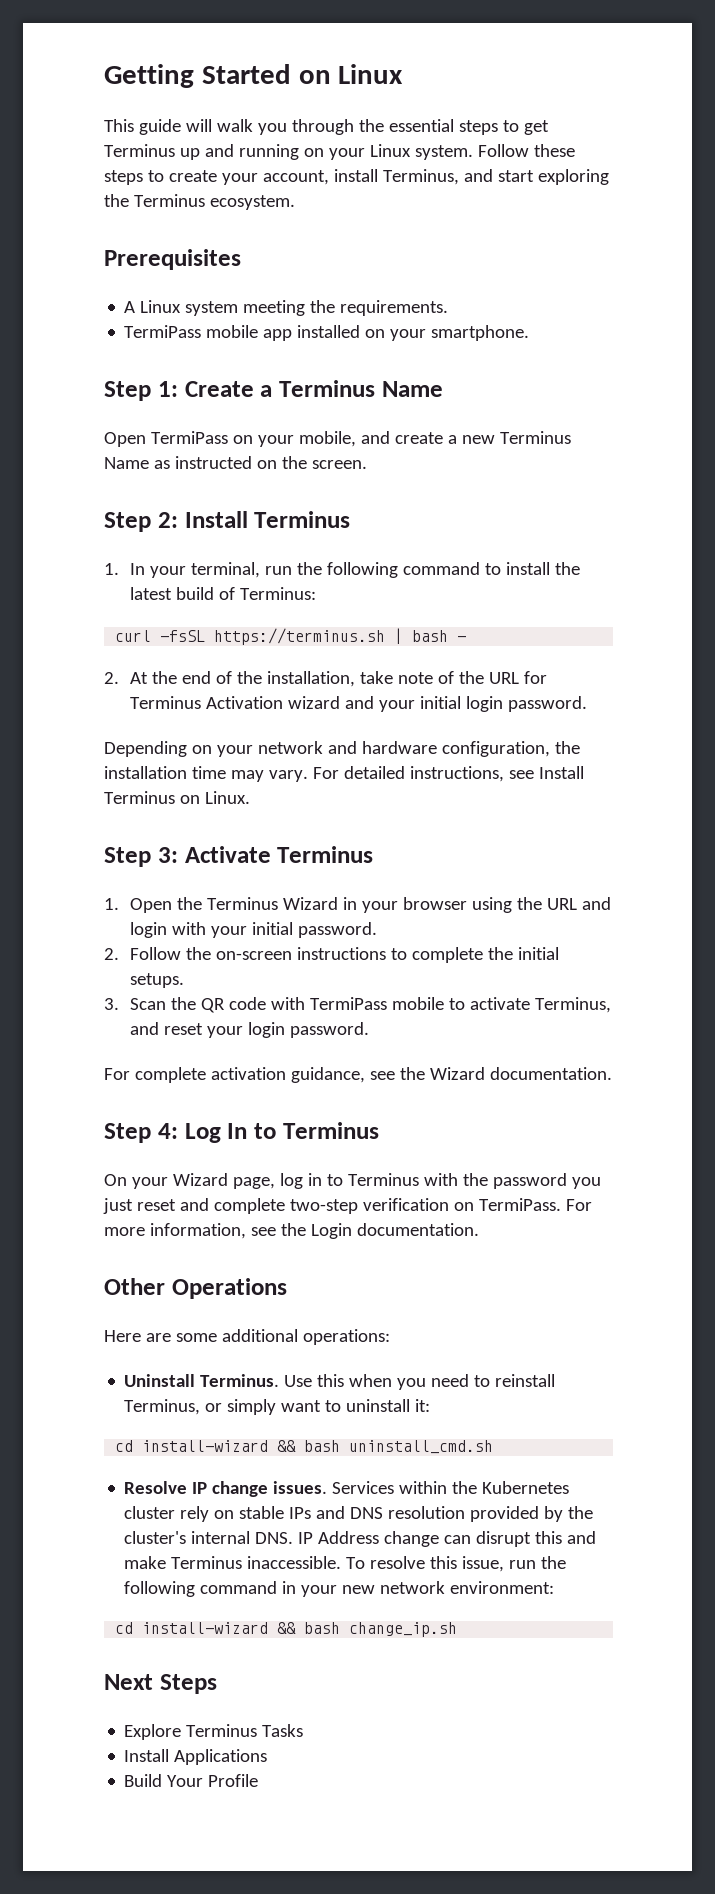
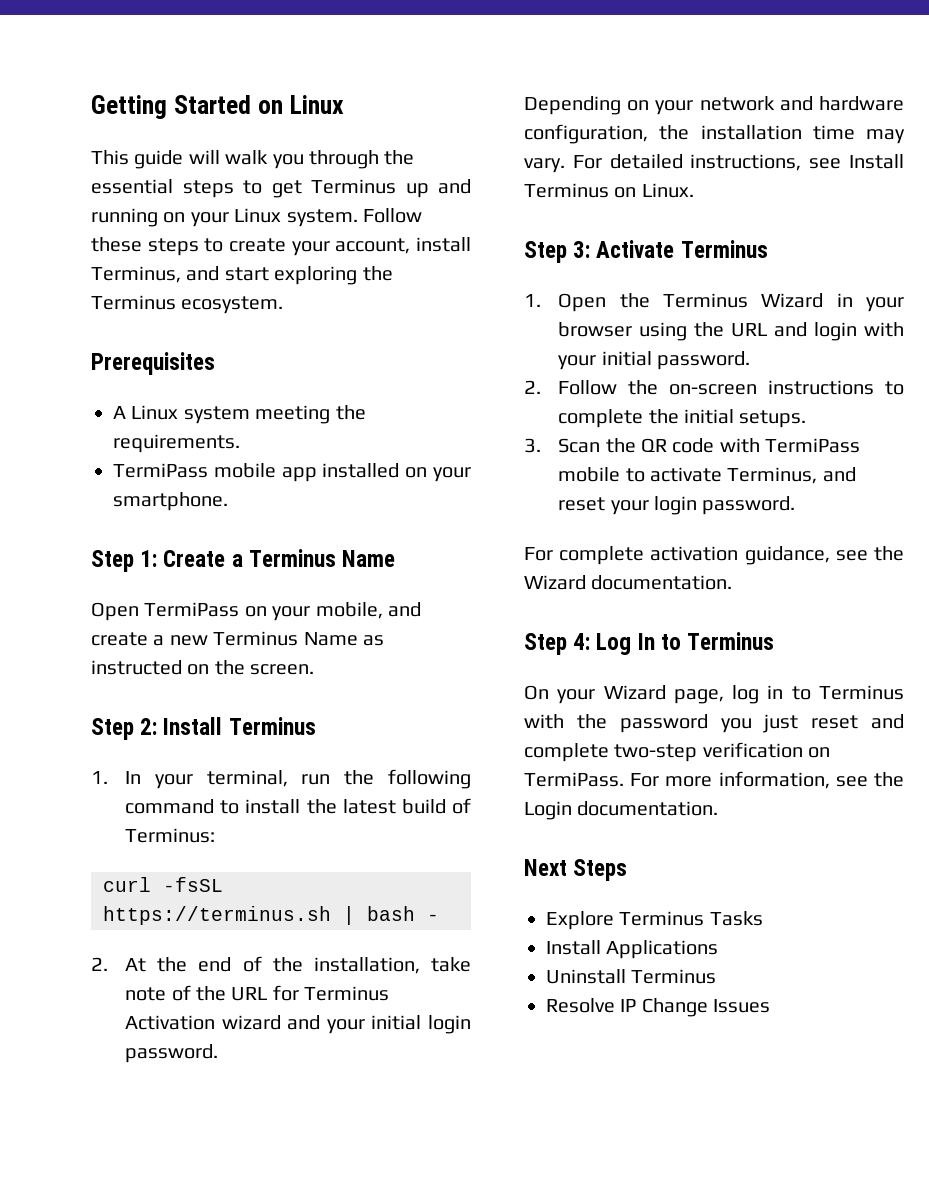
[104,1278,287,1299] [104,1329,390,1345] [124,1374,556,1390] [124,1399,431,1415] [115,1440,494,1454] [124,1481,570,1497] [124,1506,594,1522] [124,1531,597,1547] [124,1556,567,1572] [124,1581,555,1597] [115,1622,458,1637] // Other Operations // Here are some additional operations: // Uninstall Terminus. Use this when you need to reinstall Terminus, or simply want to uninstall it: // cd install-wizard && bash uninstall_cmd.sh // Resolve IP change issues. Services within the Kubernetes cluster rely on stable IPs and DNS resolution provided by the cluster's internal DNS. IP Address change can disrupt this and make Terminus inaccessible. To resolve this issue, run the following command in your new network environment: // cd install-wizard && bash change_ip.sh -> (719, 808) none
[124,1774,259,1787] Build Your Profile -> [546,969,717,984] [546,998,771,1017] Uninstall Terminus // Resolve IP Change Issues

